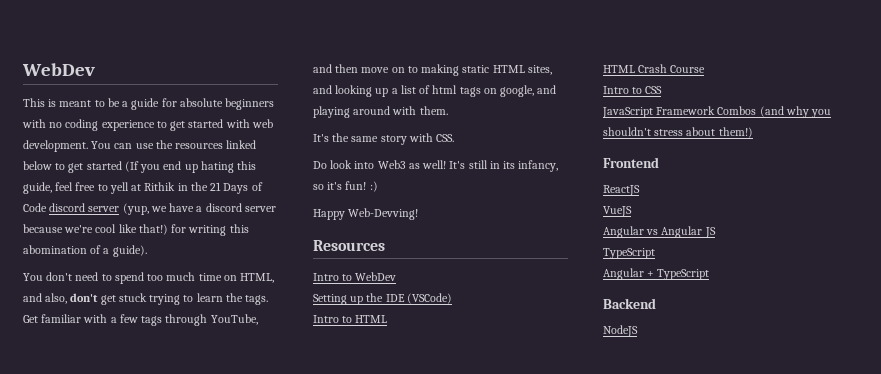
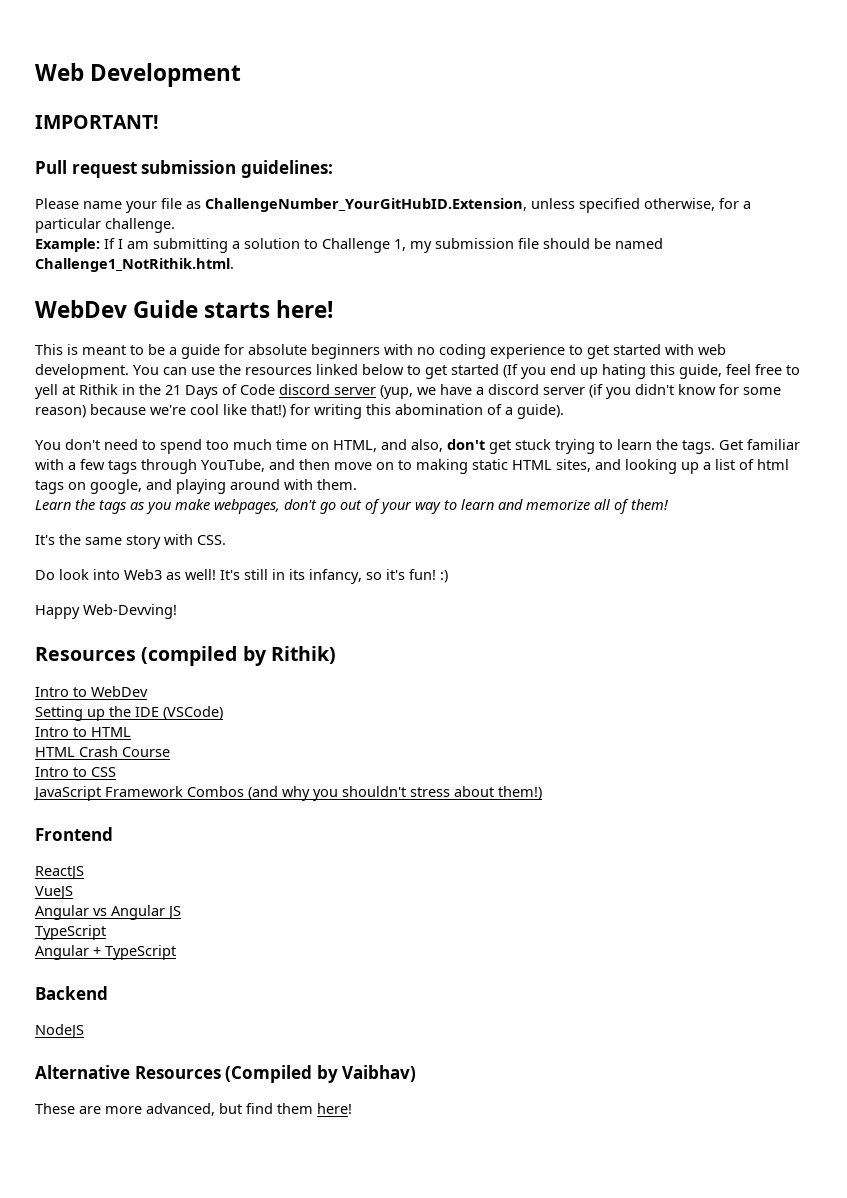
[22,63,95,76] WebDev -> [35,63,242,87] [35,115,159,129] [35,160,333,178] [35,198,751,213] [35,218,175,233] [35,238,663,253] [35,258,234,272] [35,300,334,318] Web Development // IMPORTANT! // Pull request submission guidelines: // Please name your file as ChallengeNumber_YourGitHubID.Extension, unless specified otherwise, for a particular challenge. // Example: If I am submitting a solution to Challenge 1, my submission file should be named Challenge1_NotRithik.html. // WebDev Guide starts here!
(276, 209) none -> [589,384,781,399] [35,405,86,418] (if you didn't know for some reason)
(448, 110) none -> [35,499,668,514] // Learn the tags as you make webpages, don't go out of your way to learn and memorize all of them!
(385, 245) none -> [141,646,336,666] (compiled by Rithik)
(638, 331) none -> [35,1065,417,1083] [35,1103,352,1116] // Alternative Resources (Compiled by Vaibhav) // These are more advanced, but find them here!

